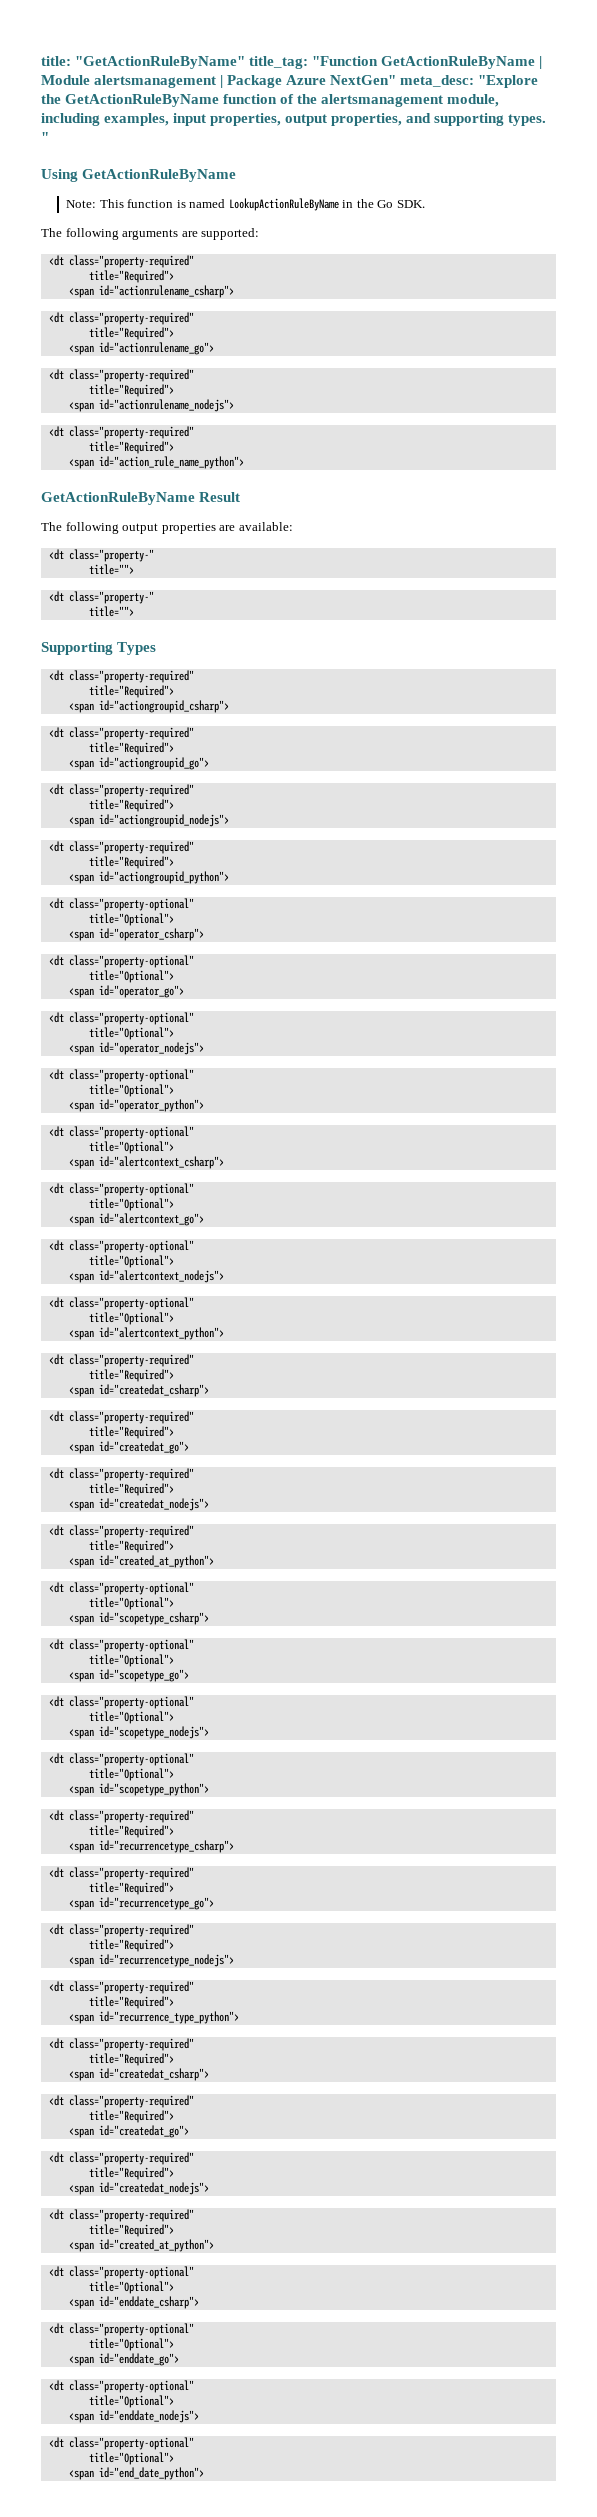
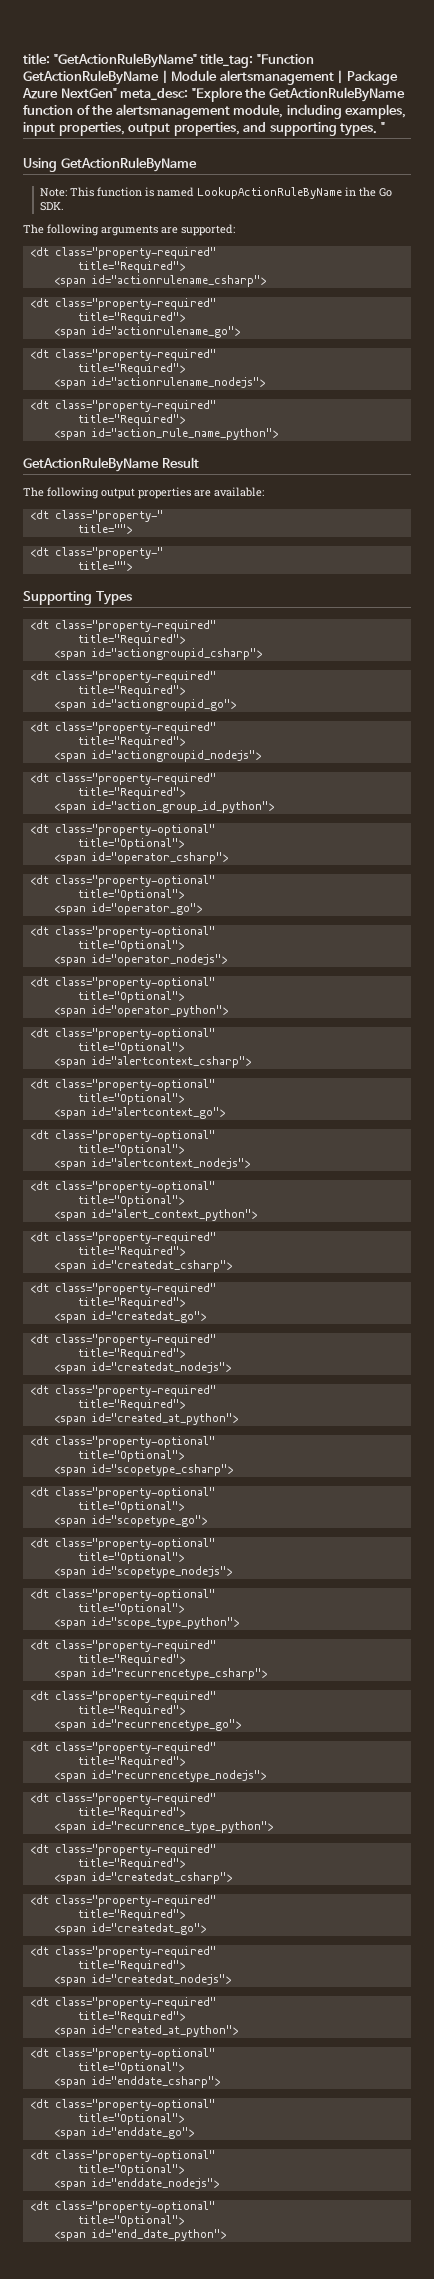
[98,871,229,884] id="actiongroupid_python"> -> [91,801,274,813] id="action_group_id_python">
[98,1327,224,1340] id="alertcontext_python"> -> [91,1209,257,1221] id="alert_context_python">
[98,1783,209,1796] id="scopetype_python"> -> [91,1617,239,1629] id="scope_type_python">

